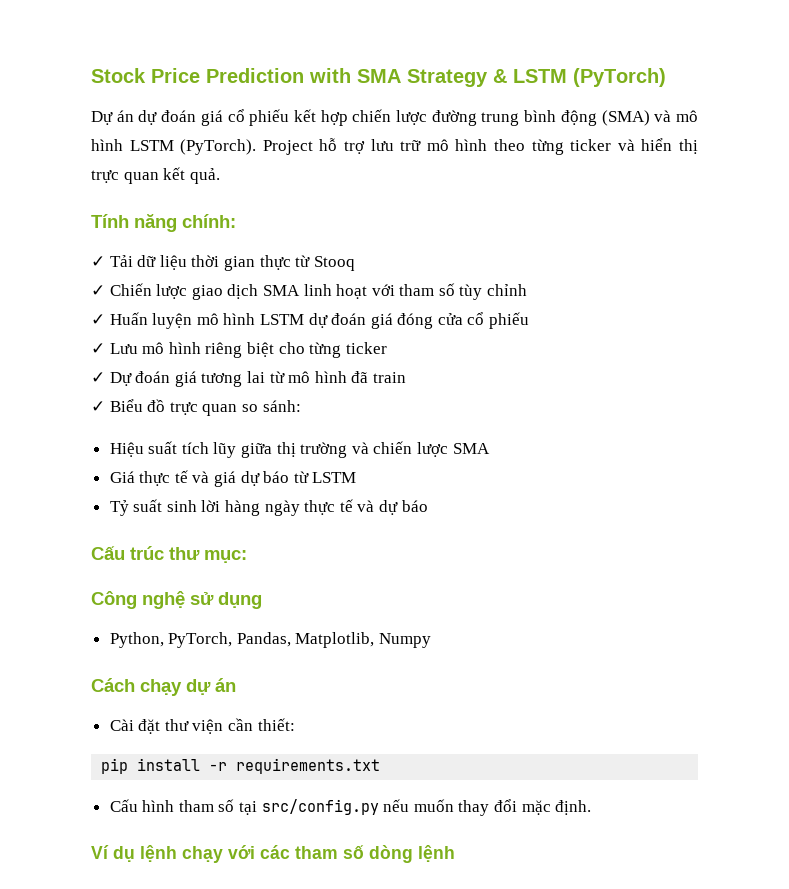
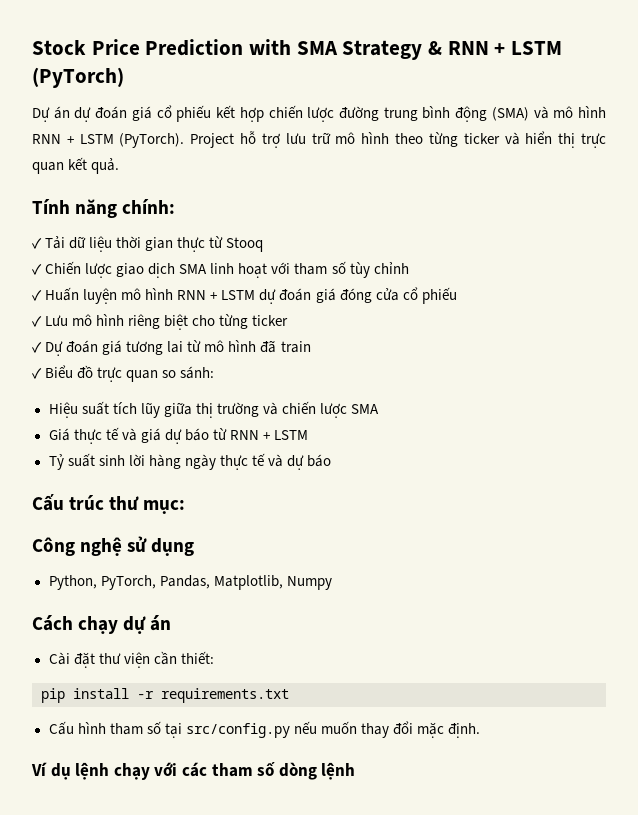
(507, 76) none -> [447,41,506,55] RNN +
(123, 145) none -> [32,134,74,144] RNN +
(256, 319) none -> [177,290,218,300] RNN +
(309, 477) none -> [229,430,270,440] RNN +

